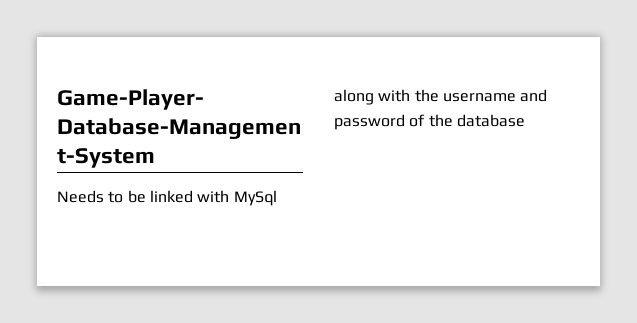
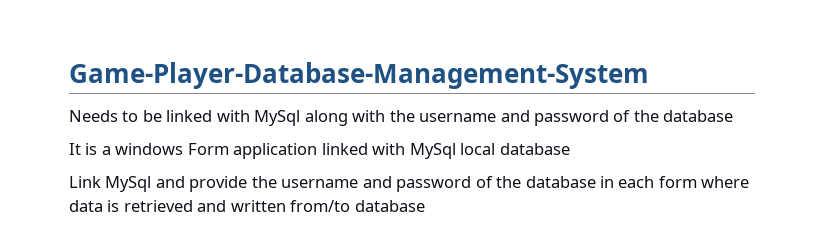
(525, 120) none -> [69,143,570,159] [69,176,750,192] [69,200,425,212] // It is a windows Form application linked with MySql local database // Link MySql and provide the username and password of the database in each form where data is retrieved and written from/to database

